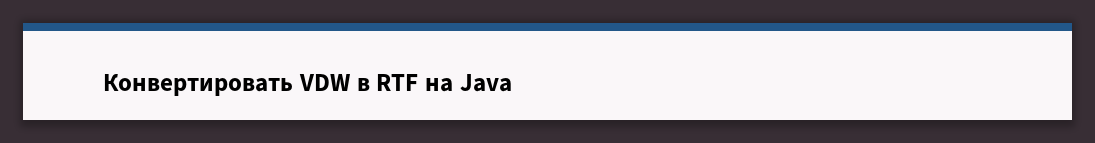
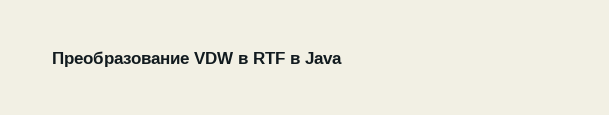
[103,74,293,96] Конвертировать -> [52,51,189,67] Преобразование
[425,78,453,92] на -> [290,55,300,64] в

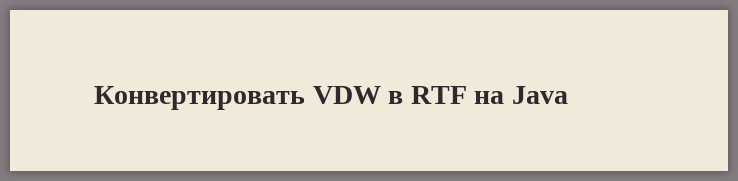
[52,51,189,67] Преобразование -> [94,86,305,110] Конвертировать
[290,55,300,64] в -> [474,91,505,104] на

